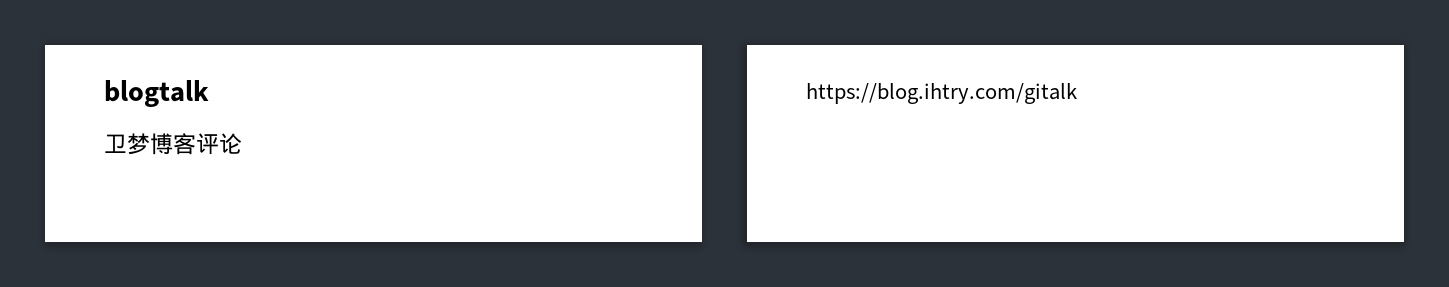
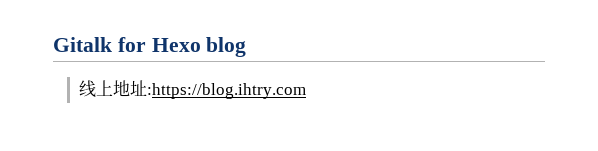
[104,80,209,107] [104,133,242,155] [806,83,1077,104] blogtalk // 卫梦博客评论 // https://blog.ihtry.com/gitalk -> [53,37,247,57] [79,80,307,99] Gitalk for Hexo blog // 线上地址:https://blog.ihtry.com

